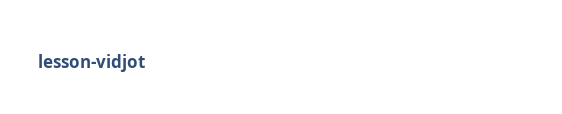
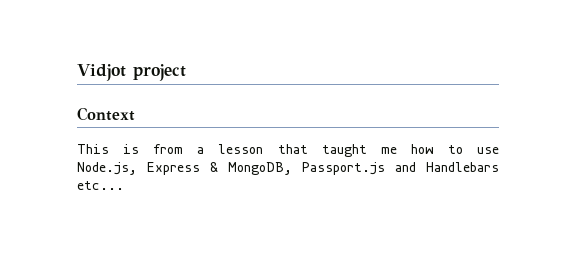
[38,54,145,72] lesson-vidjot -> [77,64,186,81] [77,107,135,121] [77,144,500,157] [77,162,499,175] [77,181,124,190] Vidjot project // Context // This is from a lesson that taught me how to use Node.js, Express & MongoDB, Passport.js and Handlebars etc...

